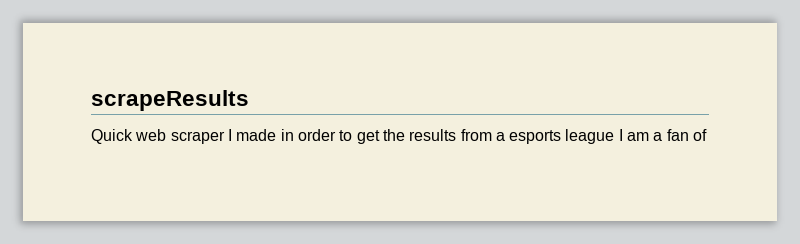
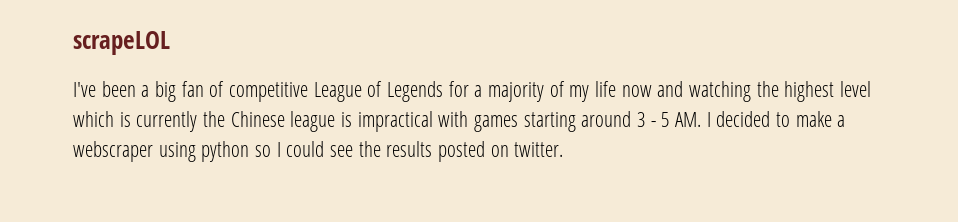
[91,90,249,111] [91,129,708,144] scrapeResults // Quick web scraper I made in order to get the results from a esports league I am a fan of -> [73,31,170,55] [73,81,872,102] [73,111,846,132] [73,141,564,162] scrapeLOL // I've been a big fan of competitive League of Legends for a majority of my life now and watching the highest level which is currently the Chinese league is impractical with games starting around 3 - 5 AM. I decided to make a webscraper using python so I could see the results posted on twitter.

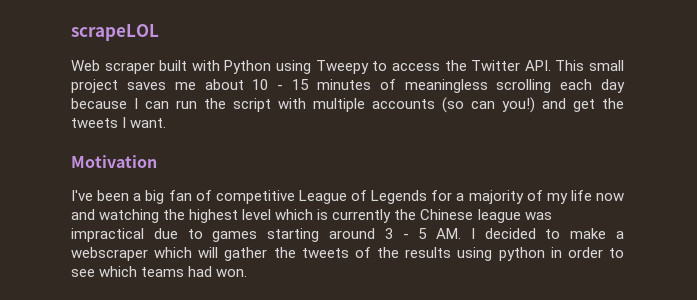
(170, 43) none -> [71,60,625,74] [71,79,625,93] [71,97,624,113] [71,117,167,128] [71,155,157,168] // Web scraper built with Python using Tweepy to access the Twitter API. This small project saves me about 10 - 15 minutes of meaningless scrolling each day because I can run the script with multiple accounts (so can you!) and get the tweets I want. // Motivation
[341,111,469,132] is impractical with -> [524,212,552,220] [71,228,203,242] was impractical due to
[158,141,564,162] using python so I could see the results posted on twitter. -> [154,247,624,261] [71,266,248,277] which will gather the tweets of the results using python in order to see which teams had won.

